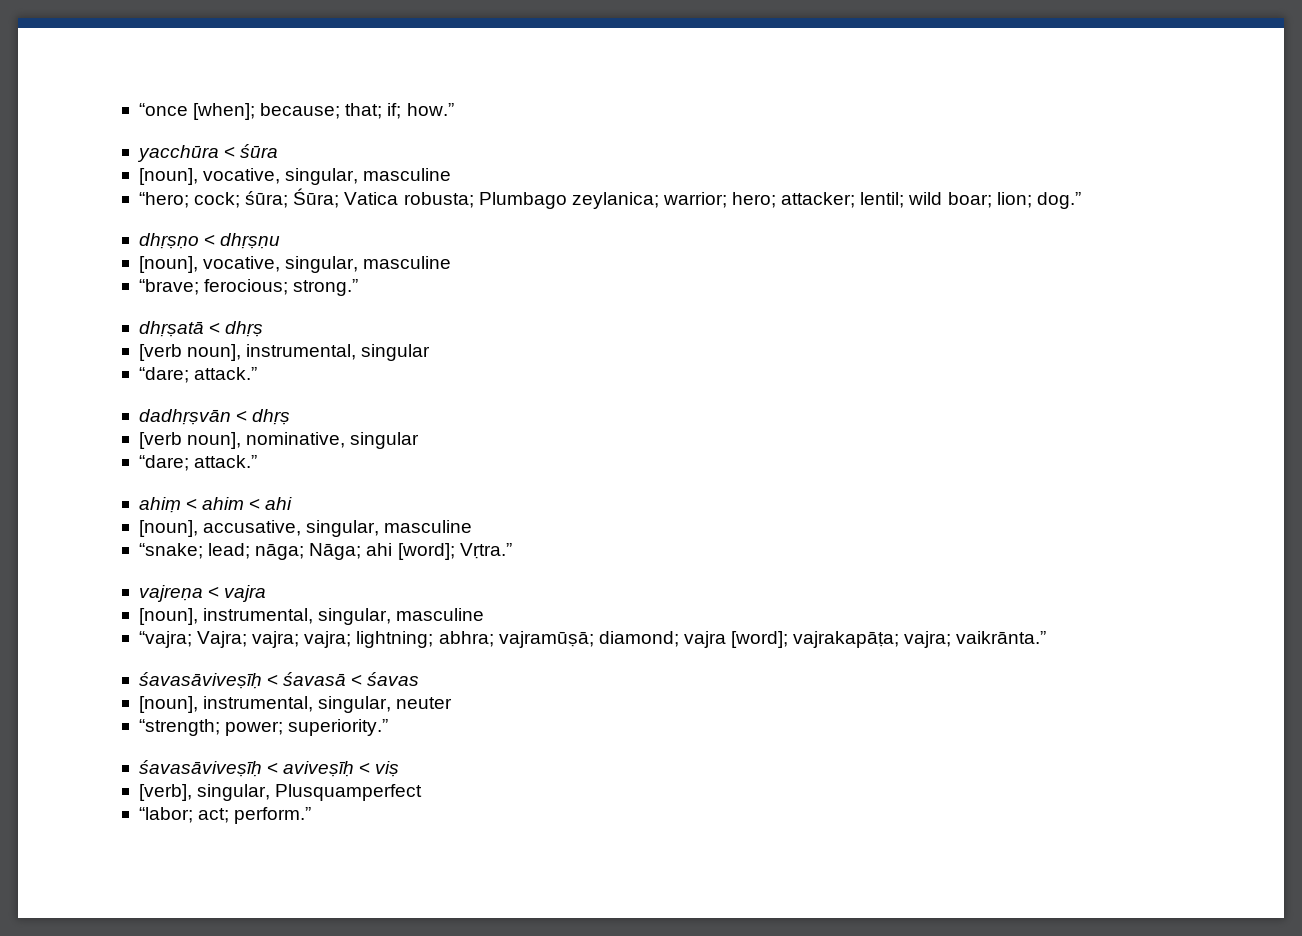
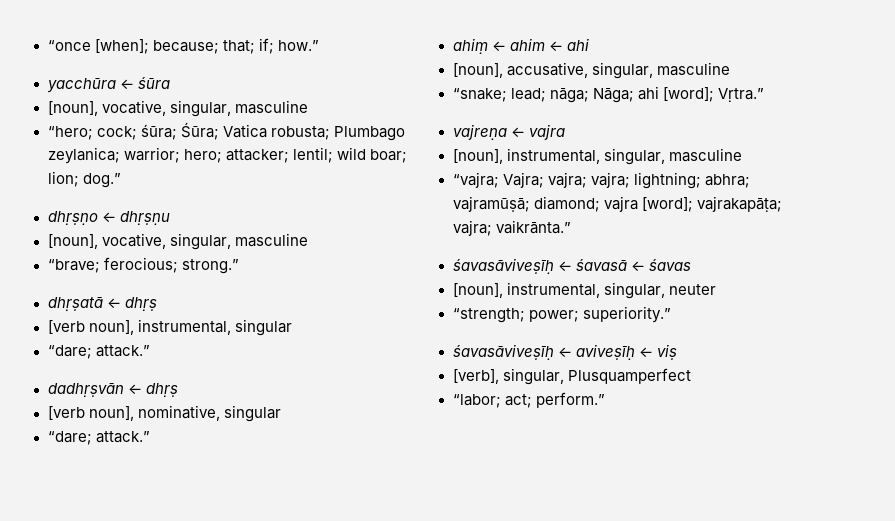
[224,146,236,158] < -> [119,79,134,89] ←
[204,234,216,246] < -> [101,212,116,222] ←
[209,322,221,334] < -> [106,298,121,308] ←
[236,410,248,422] < -> [127,384,142,394] ←
[186,497,261,510] < ahim < -> [491,38,563,51] ← ahim ←
[208,586,220,598] < -> [510,127,525,137] ←
[267,672,363,686] < śavasā < -> [557,258,645,271] ← śavasā ←
[267,761,371,777] < aviveṣīḥ < -> [557,344,653,361] ← aviveṣīḥ ←

